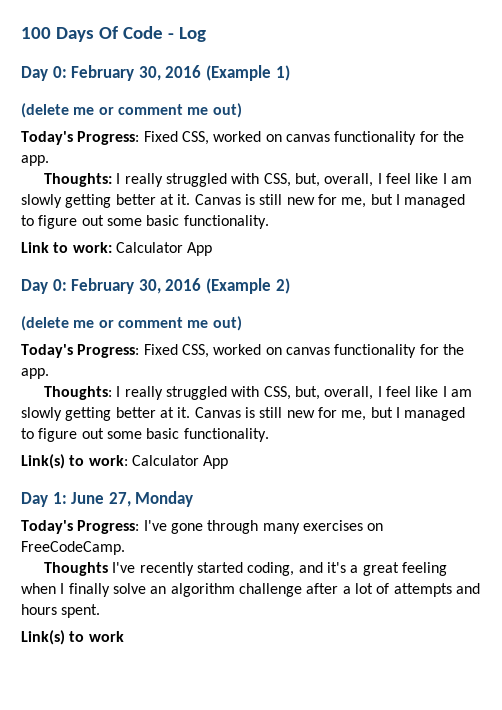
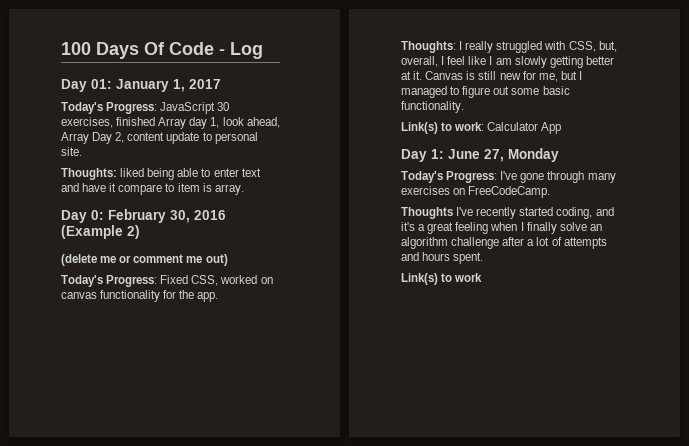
[52,65,290,81] [21,103,242,118] [21,131,464,145] [21,155,49,166] [44,173,472,187] [21,194,466,208] [21,215,269,229] [21,242,213,256] 0: February 30, 2016 (Example 1) // (delete me or comment me out) // Today's Progress: Fixed CSS, worked on canvas functionality for the app. // Thoughts: I really struggled with CSS, but, overall, I feel like I am slowly getting better at it. Canvas is still new for me, but I managed to figure out some basic functionality. // Link to work: Calculator App -> [91,79,221,92] [61,102,230,114] [61,117,280,129] [61,132,258,144] [61,147,82,156] [61,168,261,180] [61,183,244,195] 01: January 1, 2017 // Today's Progress: JavaScript 30 exercises, finished Array day 1, look ahead, Array Day 2, content update to personal site. // Thoughts: liked being able to enter text and have it compare to item is array.

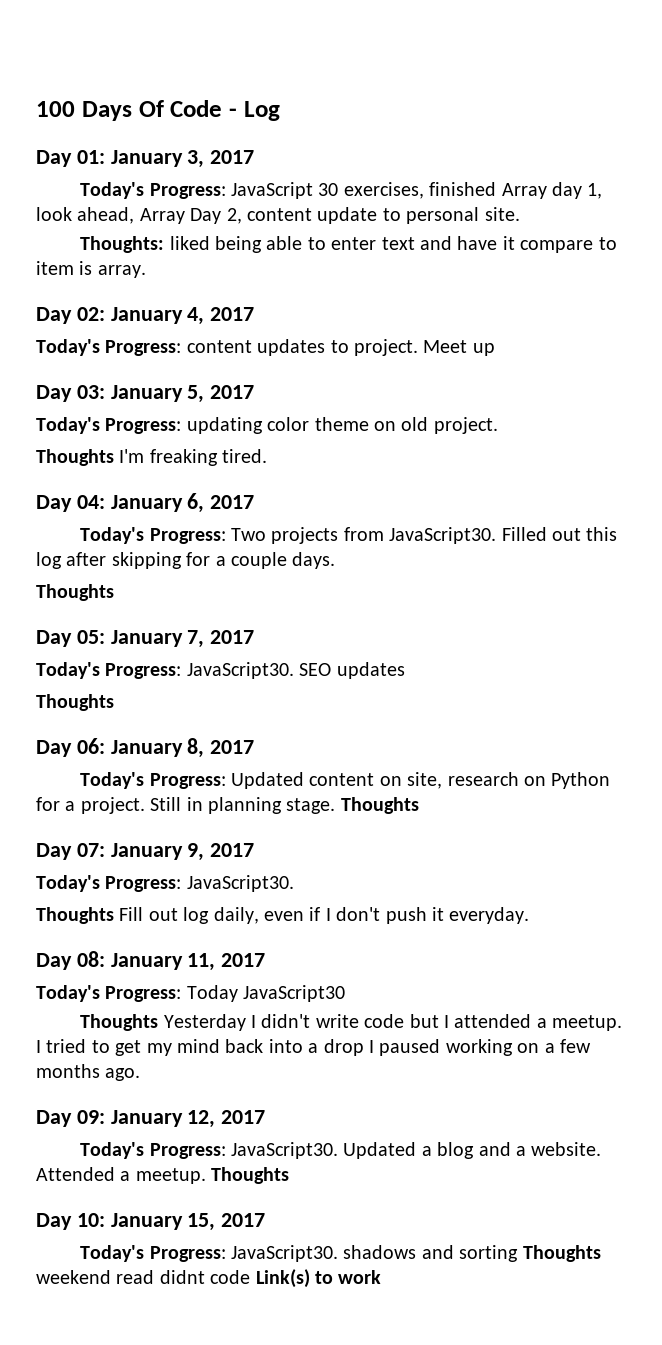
[173,79,185,92] 1, -> [187,150,205,168] 3,
[91,209,226,223] [61,225,140,239] [61,254,228,266] [61,275,273,287] [61,290,219,302] [401,41,617,53] [401,56,614,68] [401,71,582,82] [401,86,570,98] [401,101,464,113] [401,122,562,134] [401,148,559,162] [401,171,616,183] [401,186,551,198] [401,207,614,219] [401,222,602,234] [401,237,607,249] [401,252,484,264] 0: February 30, 2016 (Example 2) // (delete me or comment me out) // Today's Progress: Fixed CSS, worked on canvas functionality for the app. // Thoughts: I really struggled with CSS, but, overall, I feel like I am slowly getting better at it. Canvas is still new for me, but I managed to figure out some basic functionality. // Link(s) to work: Calculator App // Day 1: June 27, Monday // Today's Progress: I've gone through many exercises on FreeCodeCamp. // Thoughts I've recently started coding, and it's a great feeling when I finally solve an algorithm challenge after a lot of attempts and hours spent. // -> [76,307,255,325] [36,339,495,356] [36,385,255,403] [36,417,498,434] [36,449,268,466] [36,493,255,513] [80,527,618,544] [36,552,336,569] [36,584,114,601] [36,630,255,648] [36,662,405,679] [36,694,114,711] [36,738,255,758] [80,772,611,789] [36,797,419,814] [36,843,255,861] [36,875,294,892] [36,907,530,924] [36,951,266,971] [36,985,346,1002] [80,1014,623,1031] [36,1039,591,1056] [36,1064,141,1081] [36,1110,266,1128] [80,1142,602,1159] [36,1167,290,1184] [36,1213,266,1231] [80,1245,601,1262] [36,1270,251,1284] 02: January 4, 2017 // Today's Progress: content updates to project. Meet up // Day 03: January 5, 2017 // Today's Progress: updating color theme on old project. // Thoughts I'm freaking tired. // Day 04: January 6, 2017 // Today's Progress: Two projects from JavaScript30. Filled out this log after skipping for a couple days. // Thoughts // Day 05: January 7, 2017 // Today's Progress: JavaScript30. SEO updates // Thoughts // Day 06: January 8, 2017 // Today's Progress: Updated content on site, research on Python for a project. Still in planning stage. Thoughts // Day 07: January 9, 2017 // Today's Progress: JavaScript30. // Thoughts Fill out log daily, even if I don't push it everyday. // Day 08: January 11, 2017 // Today's Progress: Today JavaScript30 // Thoughts Yesterday I didn't write code but I attended a meetup. I tried to get my mind back into a drop I paused working on a few months ago. // Day 09: January 12, 2017 // Today's Progress: JavaScript30. Updated a blog and a website. Attended a meetup. Thoughts // Day 10: January 15, 2017 // Today's Progress: JavaScript30. shadows and sorting Thoughts weekend read didnt code

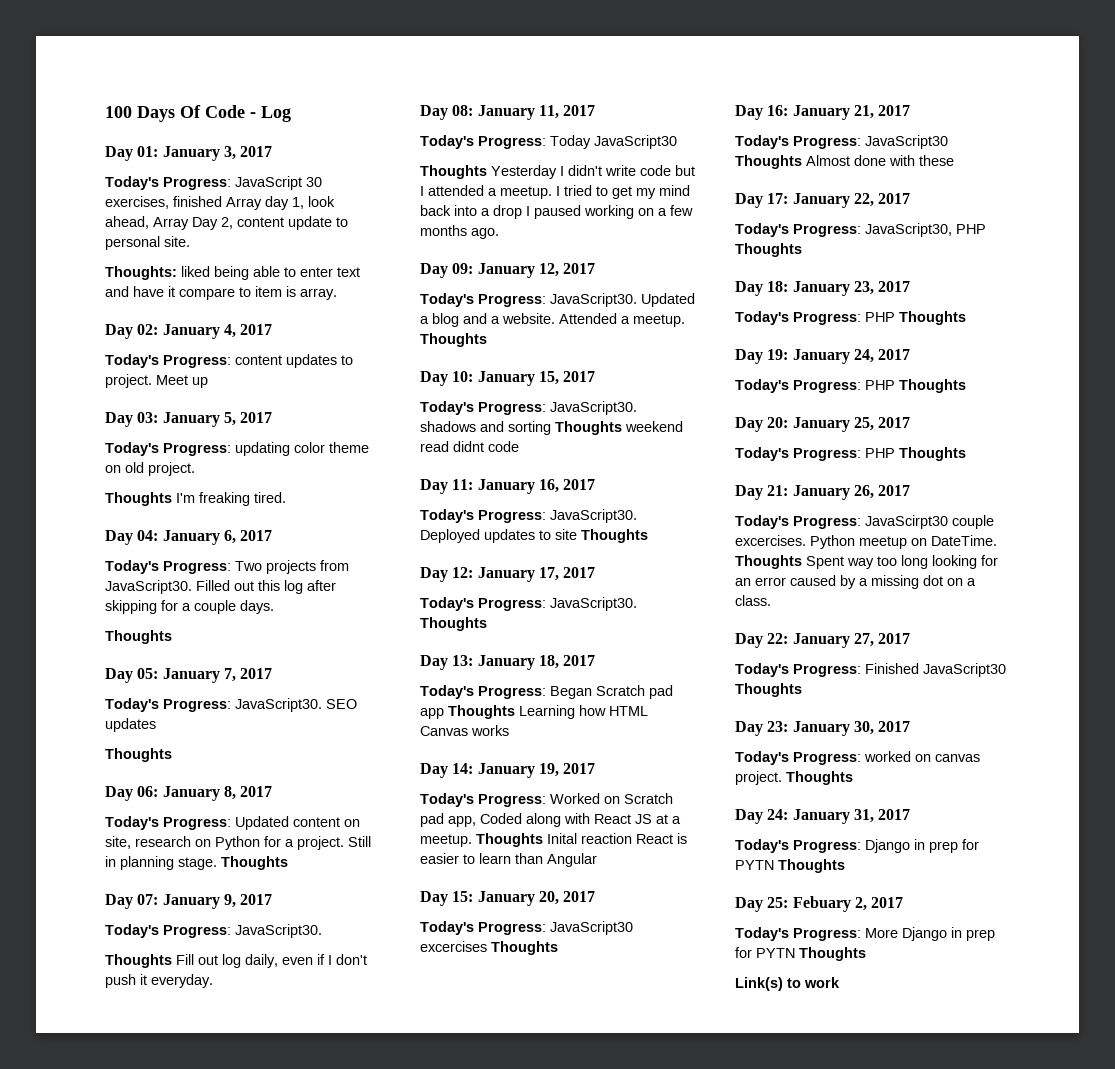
(251, 1277) none -> [420,479,596,494] [420,509,637,523] [420,529,648,543] [420,567,596,582] [420,597,637,611] [420,617,487,631] [420,655,596,670] [420,685,673,699] [420,705,648,719] [420,725,509,736] [420,763,596,778] [420,793,673,807] [420,813,681,827] [420,833,687,847] [420,853,597,867] [420,891,596,906] [420,921,633,935] [420,941,558,955] [735,105,911,120] [735,135,948,149] [735,155,954,169] [735,193,911,208] [735,223,986,237] [735,243,802,257] [735,281,911,296] [735,311,966,325] [735,349,911,364] [735,379,966,393] [735,417,911,432] [735,447,966,461] [735,485,911,500] [735,515,994,529] [735,535,997,549] [735,555,998,569] [735,575,976,589] [735,595,771,606] [735,633,911,648] [735,663,1006,677] [735,683,802,697] [735,721,911,736] [735,751,980,765] [735,771,853,785] [735,809,911,824] [735,839,979,853] [735,859,845,873] [735,896,904,912] [735,927,995,941] [735,947,866,961] // Day 11: January 16, 2017 // Today's Progress: JavaScript30. Deployed updates to site Thoughts // Day 12: January 17, 2017 // Today's Progress: JavaScript30. Thoughts // Day 13: January 18, 2017 // Today's Progress: Began Scratch pad app Thoughts Learning how HTML Canvas works // Day 14: January 19, 2017 // Today's Progress: Worked on Scratch pad app, Coded along with React JS at a meetup. Thoughts Inital reaction React is easier to learn than Angular // Day 15: January 20, 2017 // Today's Progress: JavaScript30 excercises Thoughts // Day 16: January 21, 2017 // Today's Progress: JavaScript30 Thoughts Almost done with these // Day 17: January 22, 2017 // Today's Progress: JavaScript30, PHP Thoughts // Day 18: January 23, 2017 // Today's Progress: PHP Thoughts // Day 19: January 24, 2017 // Today's Progress: PHP Thoughts // Day 20: January 25, 2017 // Today's Progress: PHP Thoughts // Day 21: January 26, 2017 // Today's Progress: JavaScirpt30 couple excercises. Python meetup on DateTime. Thoughts Spent way too long looking for an error caused by a missing dot on a class. // Day 22: January 27, 2017 // Today's Progress: Finished JavaScript30 Thoughts // Day 23: January 30, 2017 // Today's Progress: worked on canvas project. Thoughts // Day 24: January 31, 2017 // Today's Progress: Django in prep for PYTN Thoughts // Day 25: Febuary 2, 2017 // Today's Progress: More Django in prep for PYTN Thoughts //

